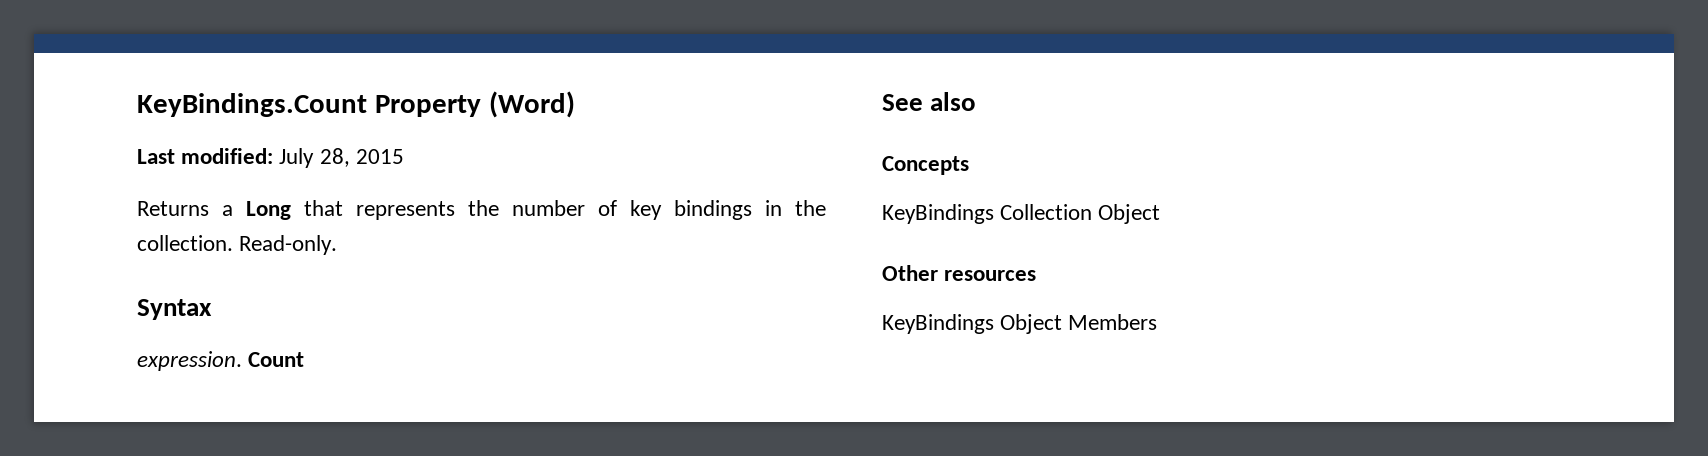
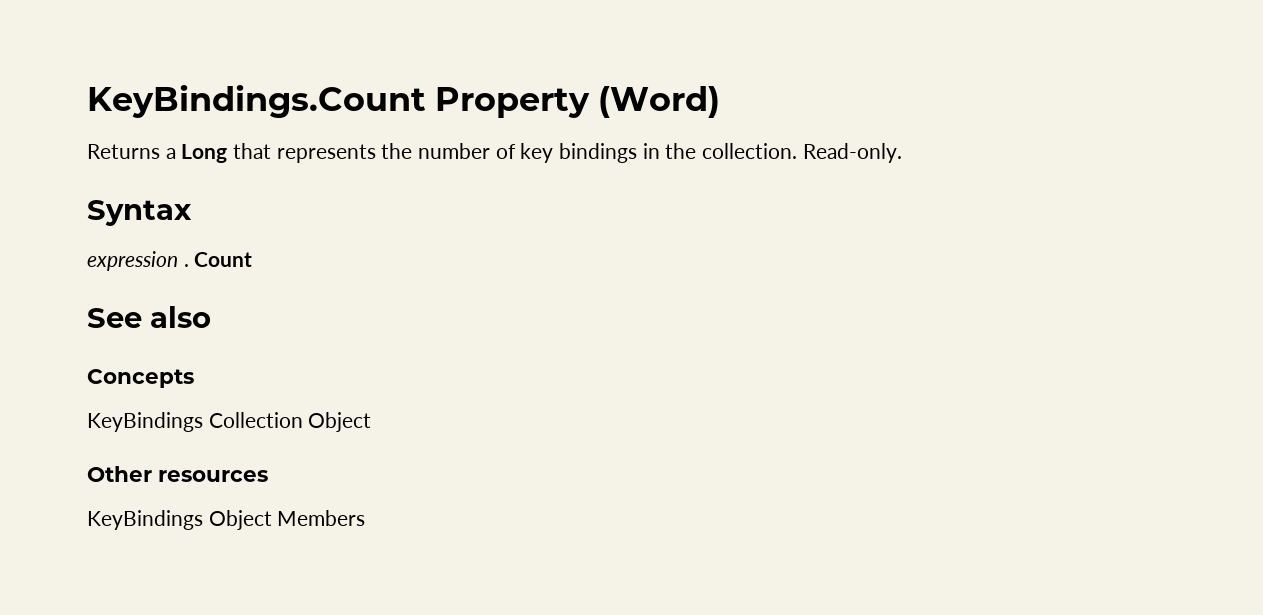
[137,148,404,168] // Last modified: July 28, 2015 -> (721, 102) none
[137,351,242,371] expression. -> [87,251,189,271] expression .

